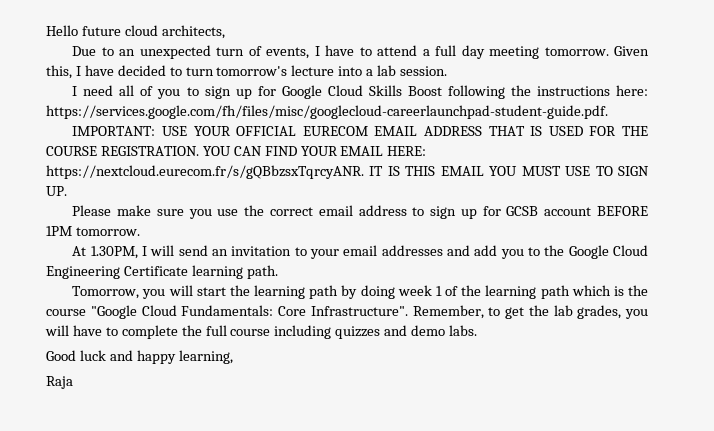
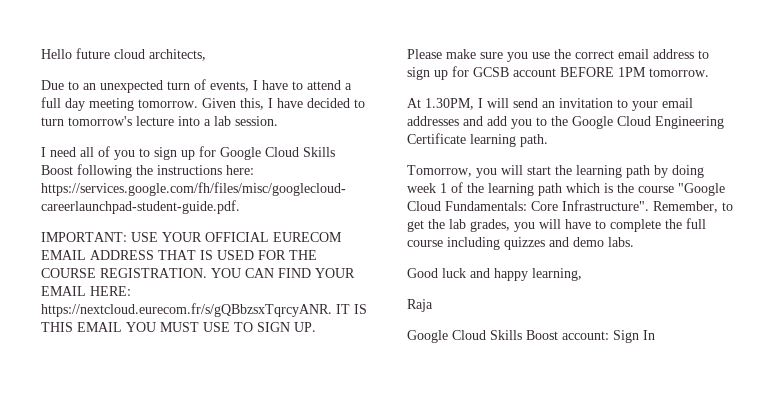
(73, 382) none -> [407,330,655,343] // Google Cloud Skills Boost account: Sign In

